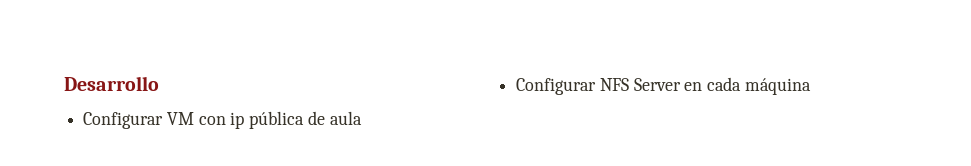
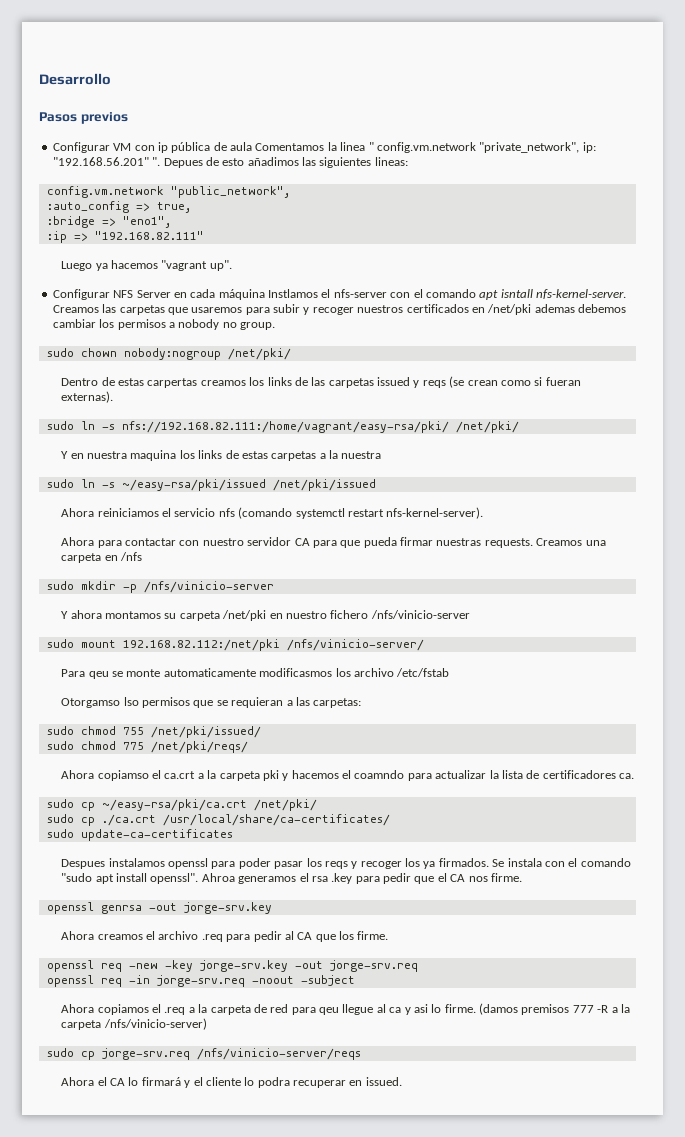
(159, 83) none -> [39,112,128,124] // Pasos previos
(362, 118) none -> [255,142,596,153] [52,157,408,168] [46,186,290,198] [46,201,191,213] [46,216,171,228] [46,231,204,243] [61,260,232,271] Comentamos la linea " config.vm.network "private_network", ip: "192.168.56.201" ". Depues de esto añadimos las siguientes lineas: // config.vm.network "public_network", // :auto_config => true, // :bridge => "eno1", // :ip => "192.168.82.111" // Luego ya hacemos "vagrant up".
(811, 86) none -> [268,289,626,300] [52,304,626,315] [52,319,275,330] [46,348,291,360] [61,376,581,388] [61,391,114,403] [46,421,519,433] [61,450,382,461] [46,479,376,491] [61,507,484,519] [61,537,606,548] [61,552,143,563] [46,581,274,593] [61,610,470,621] [46,639,424,651] [61,668,450,679] [61,697,362,708] [46,726,261,738] [46,741,248,753] [61,770,635,781] [46,799,317,811] [46,814,390,826] [46,829,233,841] [61,858,631,869] [61,873,522,884] [46,902,272,914] [61,931,389,942] [46,960,418,972] [46,975,355,987] [61,1003,630,1015] [61,1018,207,1030] [46,1048,361,1060] [61,1077,402,1088] Instlamos el nfs-server con el comando apt isntall nfs-kernel-server. Creamos las carpetas que usaremos para subir y recoger nuestros certificados en /net/pki ademas debemos cambiar los permisos a nobody no group. // sudo chown nobody:nogroup /net/pki/ // Dentro de estas carpertas creamos los links de las carpetas issued y reqs (se crean como si fueran externas). // sudo ln -s nfs://192.168.82.111:/home/vagrant/easy-rsa/pki/ /net/pki/ // Y en nuestra maquina los links de estas carpetas a la nuestra // sudo ln -s ~/easy-rsa/pki/issued /net/pki/issued // Ahora reiniciamos el servicio nfs (comando systemctl restart nfs-kernel-server). // Ahora para contactar con nuestro servidor CA para que pueda firmar nuestras requests. Creamos una carpeta en /nfs // sudo mkdir -p /nfs/vinicio-server // Y ahora montamos su carpeta /net/pki en nuestro fichero /nfs/vinicio-server // sudo mount 192.168.82.112:/net/pki /nfs/vinicio-server/ // Para qeu se monte automaticamente modificasmos los archivo /etc/fstab // Otorgamso lso permisos que se requieran a las carpetas: // sudo chmod 755 /net/pki/issued/ // sudo chmod 775 /net/pki/reqs/ // Ahora copiamso el ca.crt a la carpeta pki y hacemos el coamndo para actualizar la lista de certificadores ca. // sudo cp ~/easy-rsa/pki/ca.crt /net/pki/ // sudo cp ./ca.crt /usr/local/share/ca-certificates/ // sudo update-ca-certificates // Despues instalamos openssl para poder pasar los reqs y recoger los ya firmados. Se instala con el comando "sudo apt install openssl". Ahroa generamos el rsa .key para pedir que el CA nos firme. // openssl genrsa -out jorge-srv.key // Ahora creamos el archivo .req para pedir al CA que los firme. // openssl req -new -key jorge-srv.key -out jorge-srv.req // openssl req -in jorge-srv.req -noout -subject // Ahora copiamos el .req a la carpeta de red para qeu llegue al ca y asi lo firme. (damos premisos 777 -R a la carpeta /nfs/vinicio-server) // sudo cp jorge-srv.req /nfs/vinicio-server/reqs // Ahora el CA lo firmará y el cliente lo podra recuperar en issued.

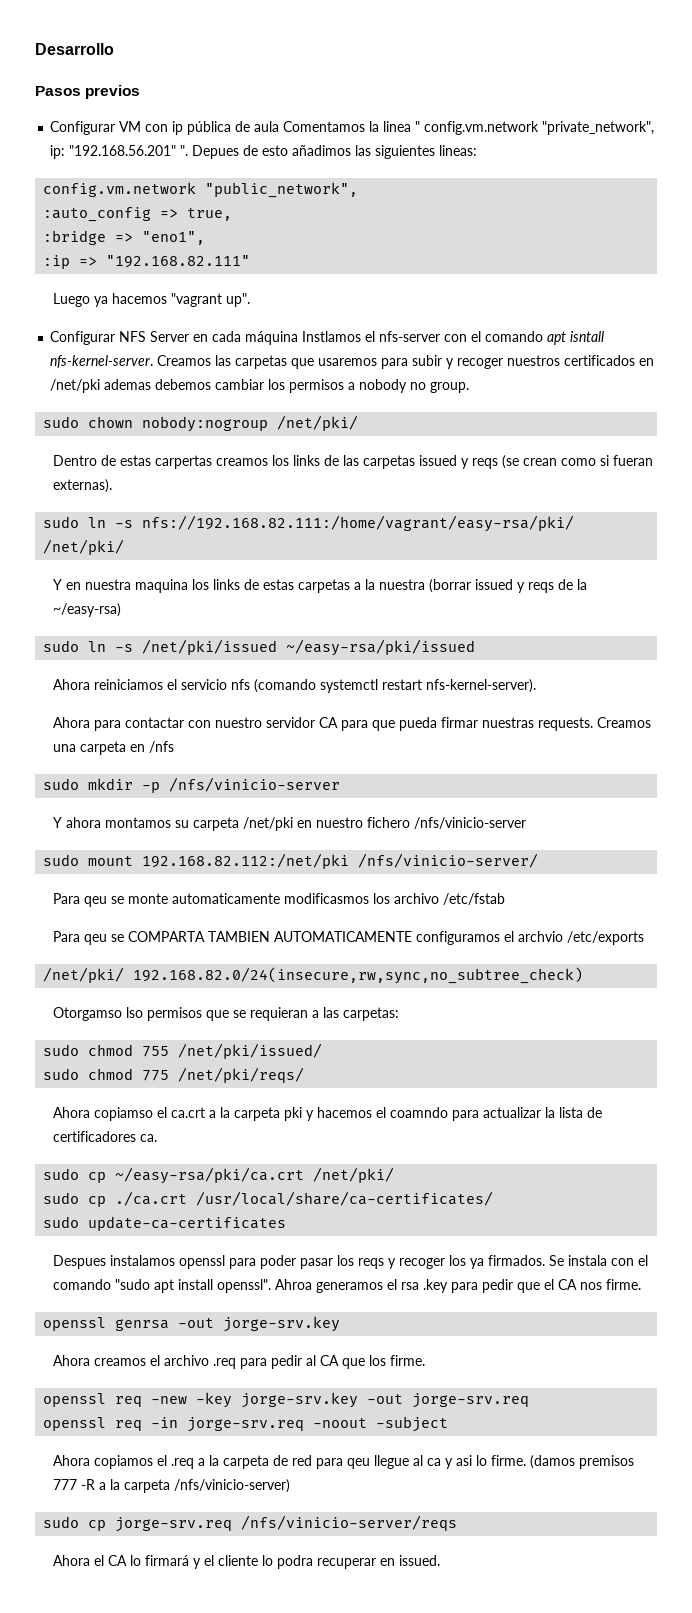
[46,479,115,488] // sudo ln -s -> [428,579,587,593] [52,603,121,617] [43,639,278,655] (borrar issued y reqs de la ~/easy-rsa) // sudo ln -s /net/pki/issued
[272,479,376,491] /net/pki/issued -> (476, 647) none
(450, 672) none -> [52,931,644,945] [43,967,584,984] // Para qeu se COMPARTA TAMBIEN AUTOMATICAMENTE configuramos el archvio /etc/exports // /net/pki/ 192.168.82.0/24(insecure,rw,sync,no_subtree_check)

